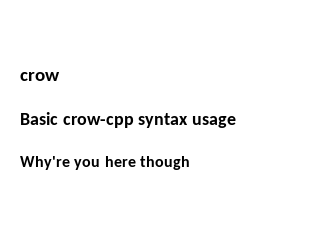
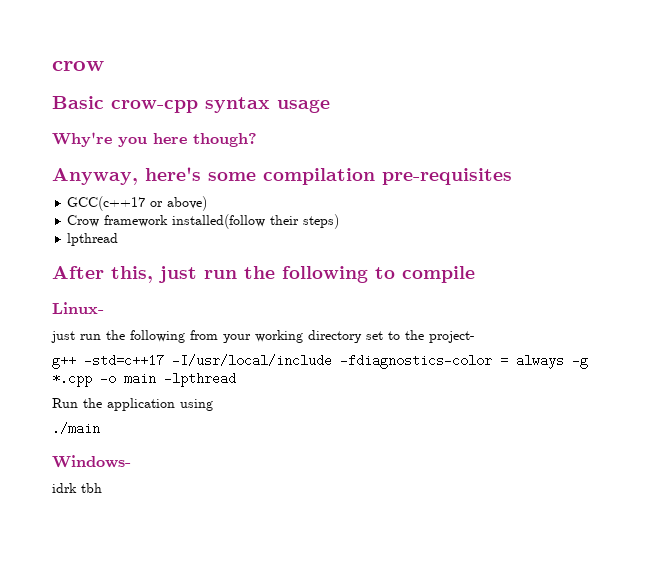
[139,156,190,170] though -> [193,133,257,147] [52,167,512,185] [67,196,208,211] [67,214,340,229] [67,233,119,246] [52,266,475,283] [52,302,104,314] [51,330,475,343] [52,354,588,369] [52,372,236,387] [52,398,213,411] [52,422,100,435] [52,455,131,468] [52,483,102,493] though? // Anyway, here's some compilation pre-requisites // GCC(c++17 or above) // Crow framework installed(follow their steps) // lpthread // After this, just run the following to compile // Linux- // just run the following from your working directory set to the project- // g++ -std=c++17 -I/usr/local/include -fdiagnostics-color = always -g *.cpp -o main -lpthread // Run the application using // ./main // Windows- // idrk tbh

